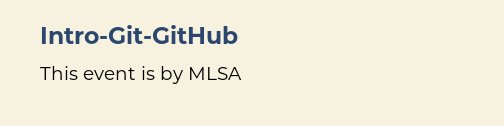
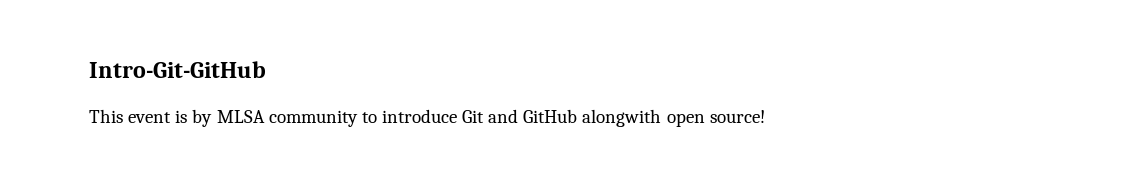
(242, 73) none -> [268,109,765,127] community to introduce Git and GitHub alongwith open source!

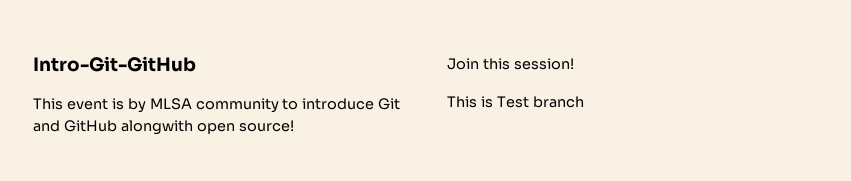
(765, 116) none -> [447,58,574,70] [447,96,584,108] // Join this session! // This is Test branch

